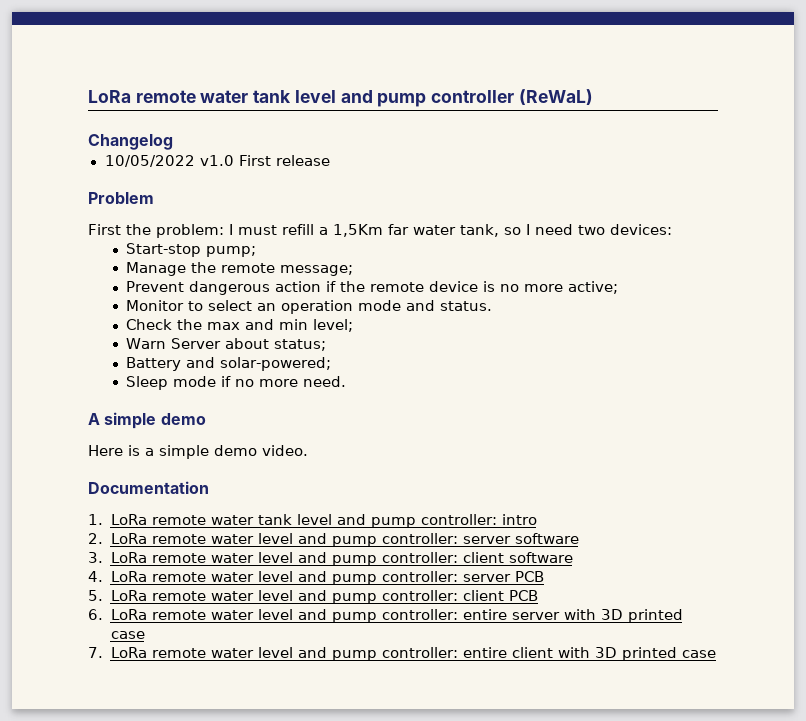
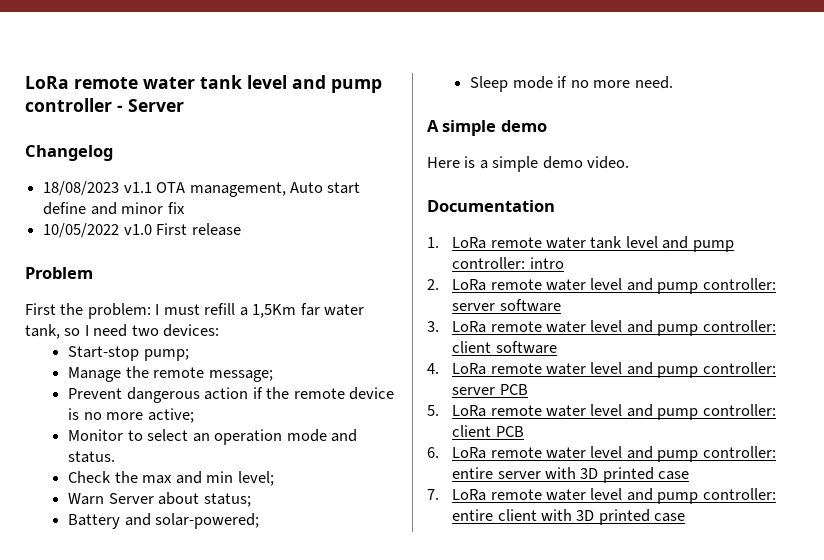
[518,89,593,105] (ReWaL) -> [117,99,184,112] - Server
(173, 142) none -> [43,181,361,197] [43,202,185,215] // 18/08/2023 v1.1 OTA management, Auto start define and minor fix

